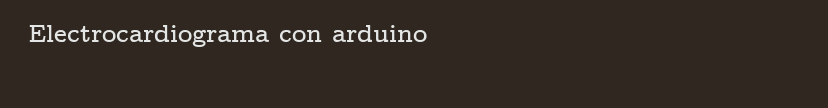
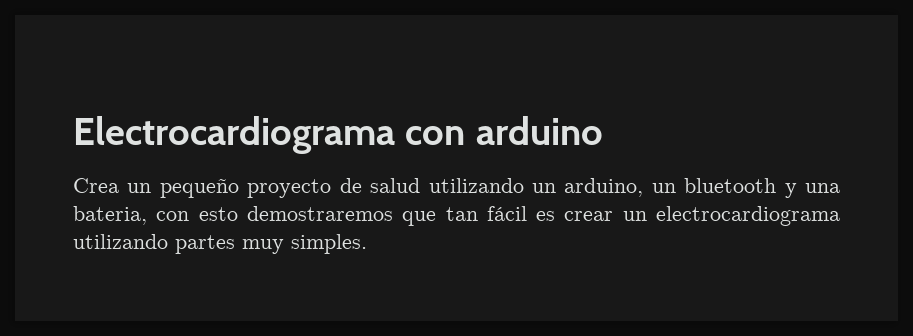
(427, 33) none -> [73,178,840,198] [73,206,840,226] [73,234,367,254] // Crea un pequeño proyecto de salud utilizando un arduino, un bluetooth y una bateria, con esto demostraremos que tan fácil es crear un electrocardiograma utilizando partes muy simples.

